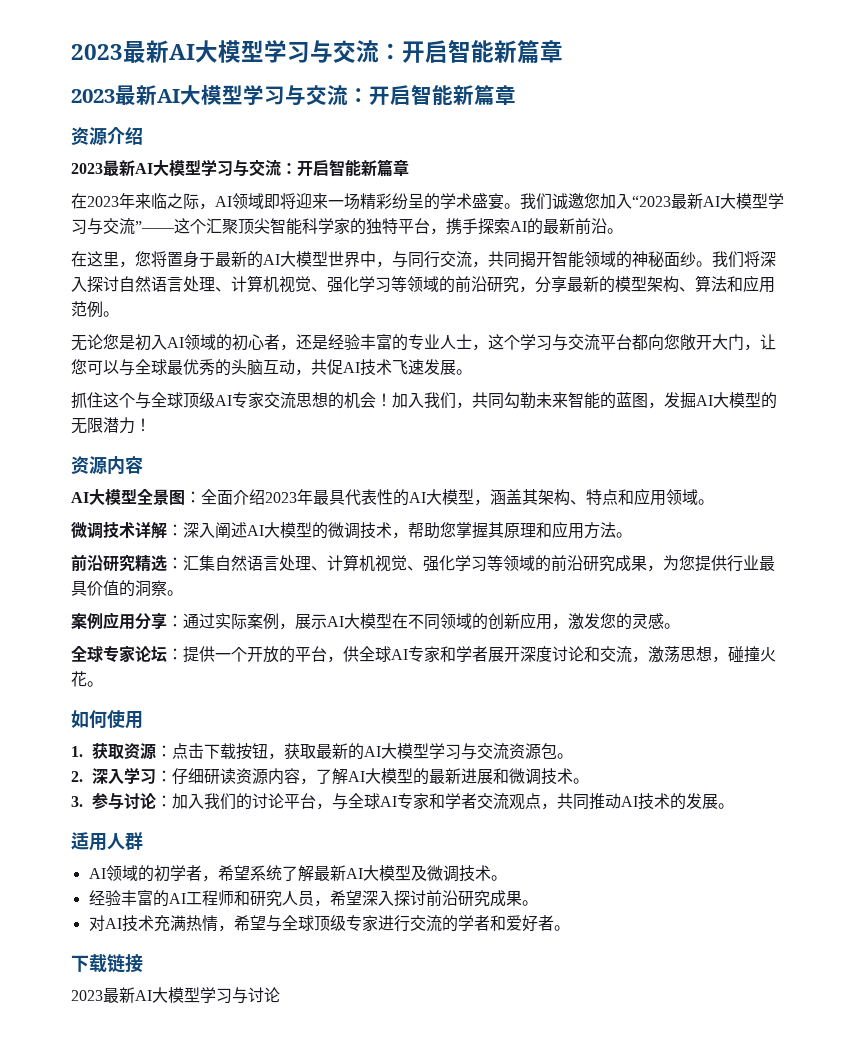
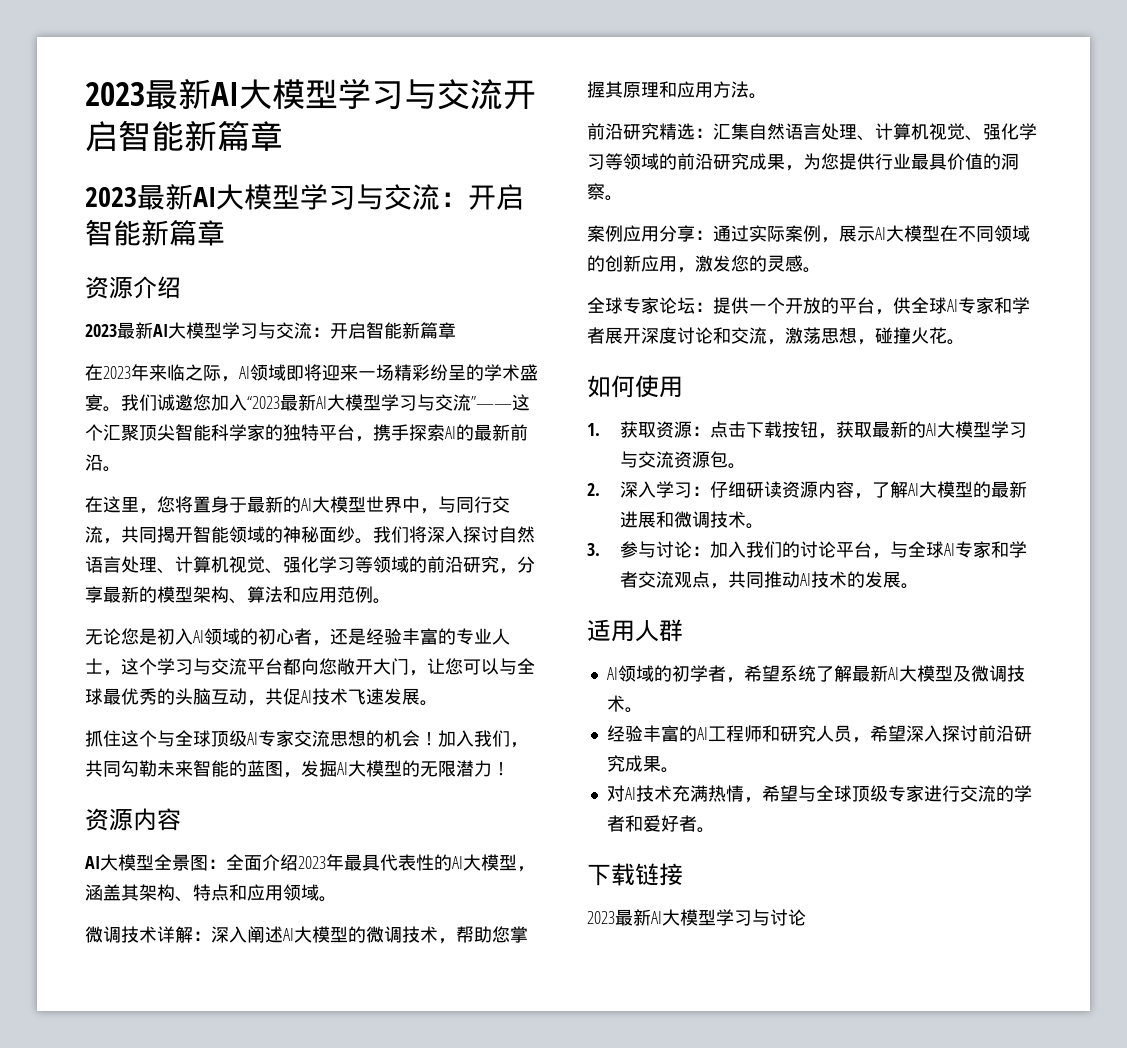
[71,40,402,63] 2023最新AI大模型学习与交流： -> [85,79,503,110] 2023最新AI大模型学习与交流

